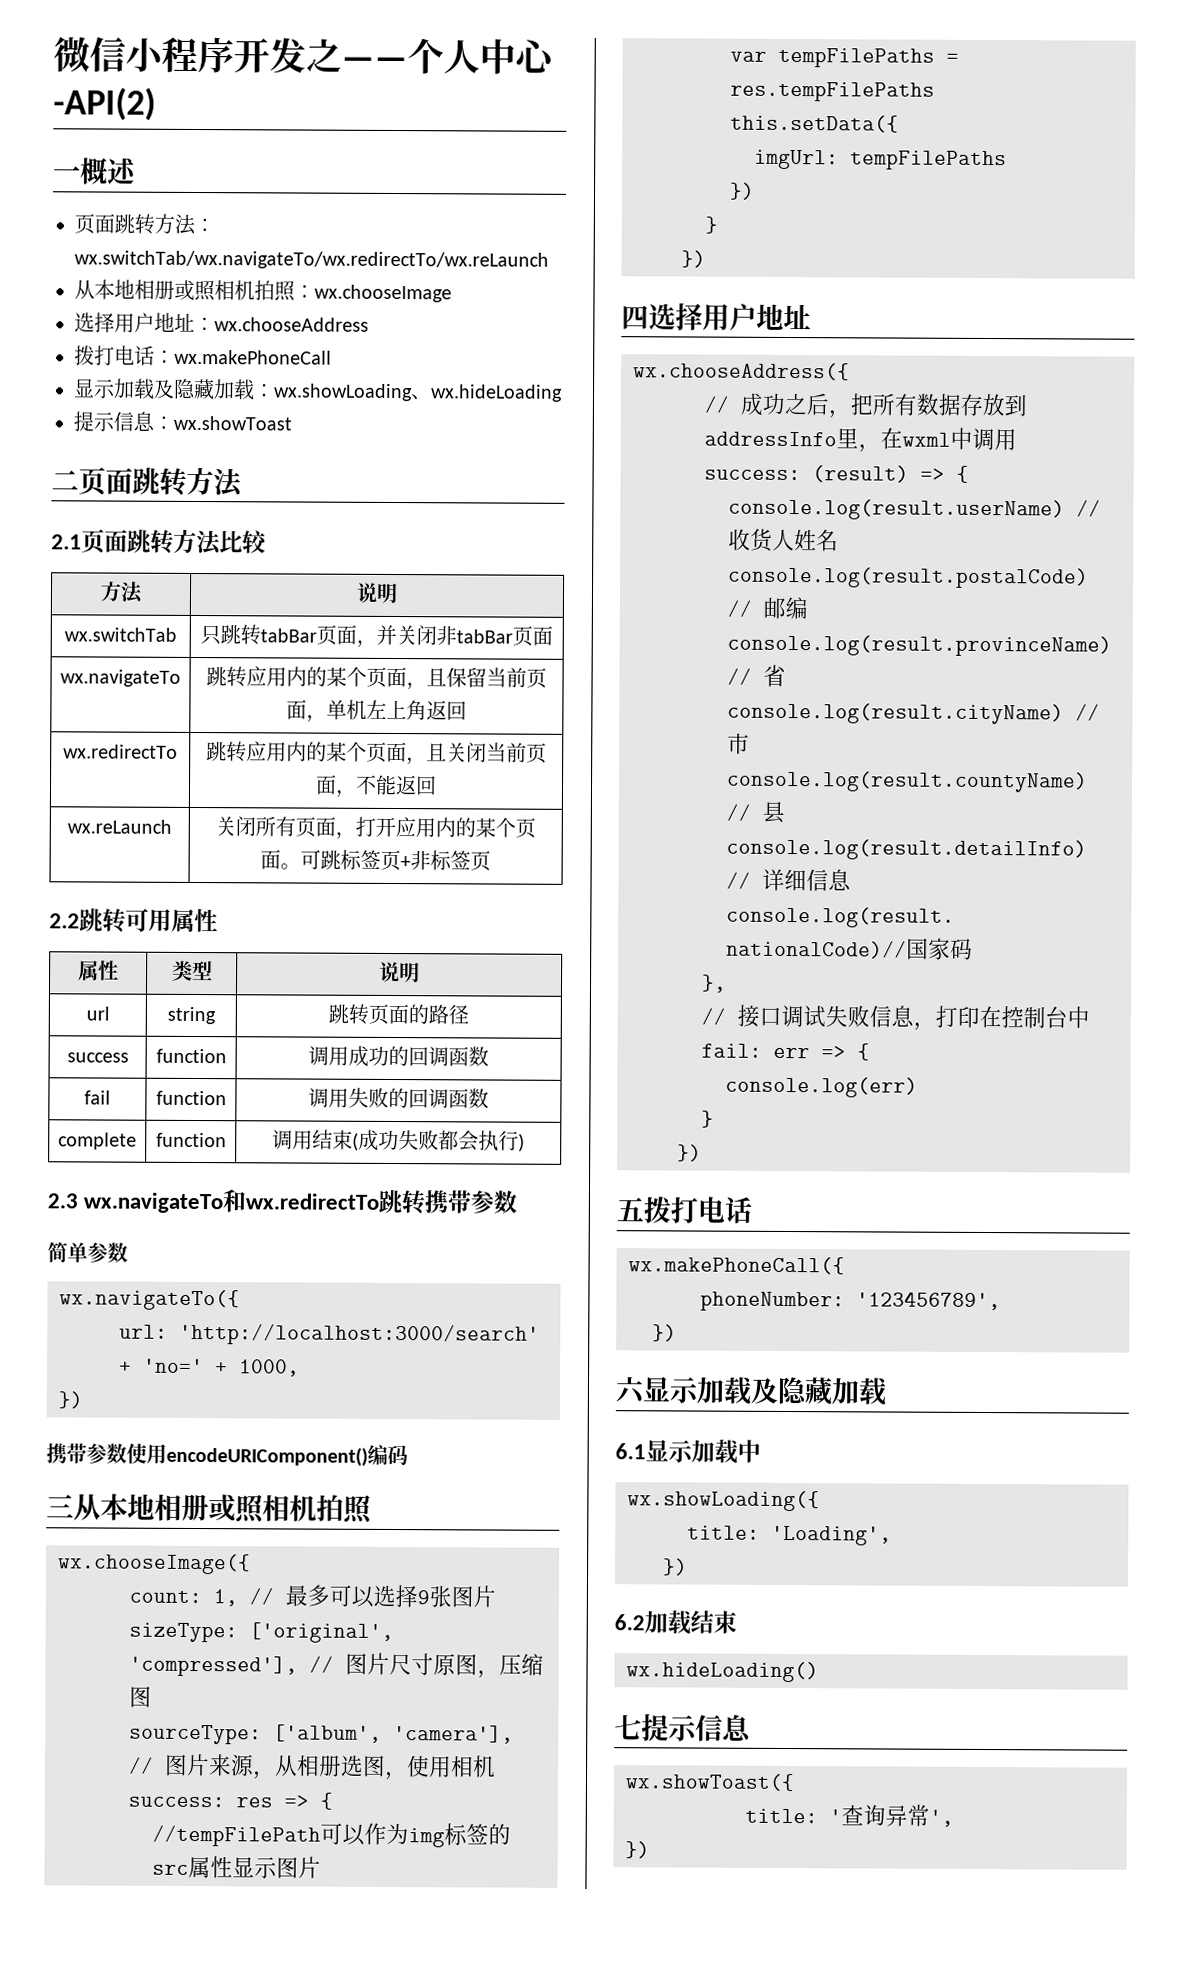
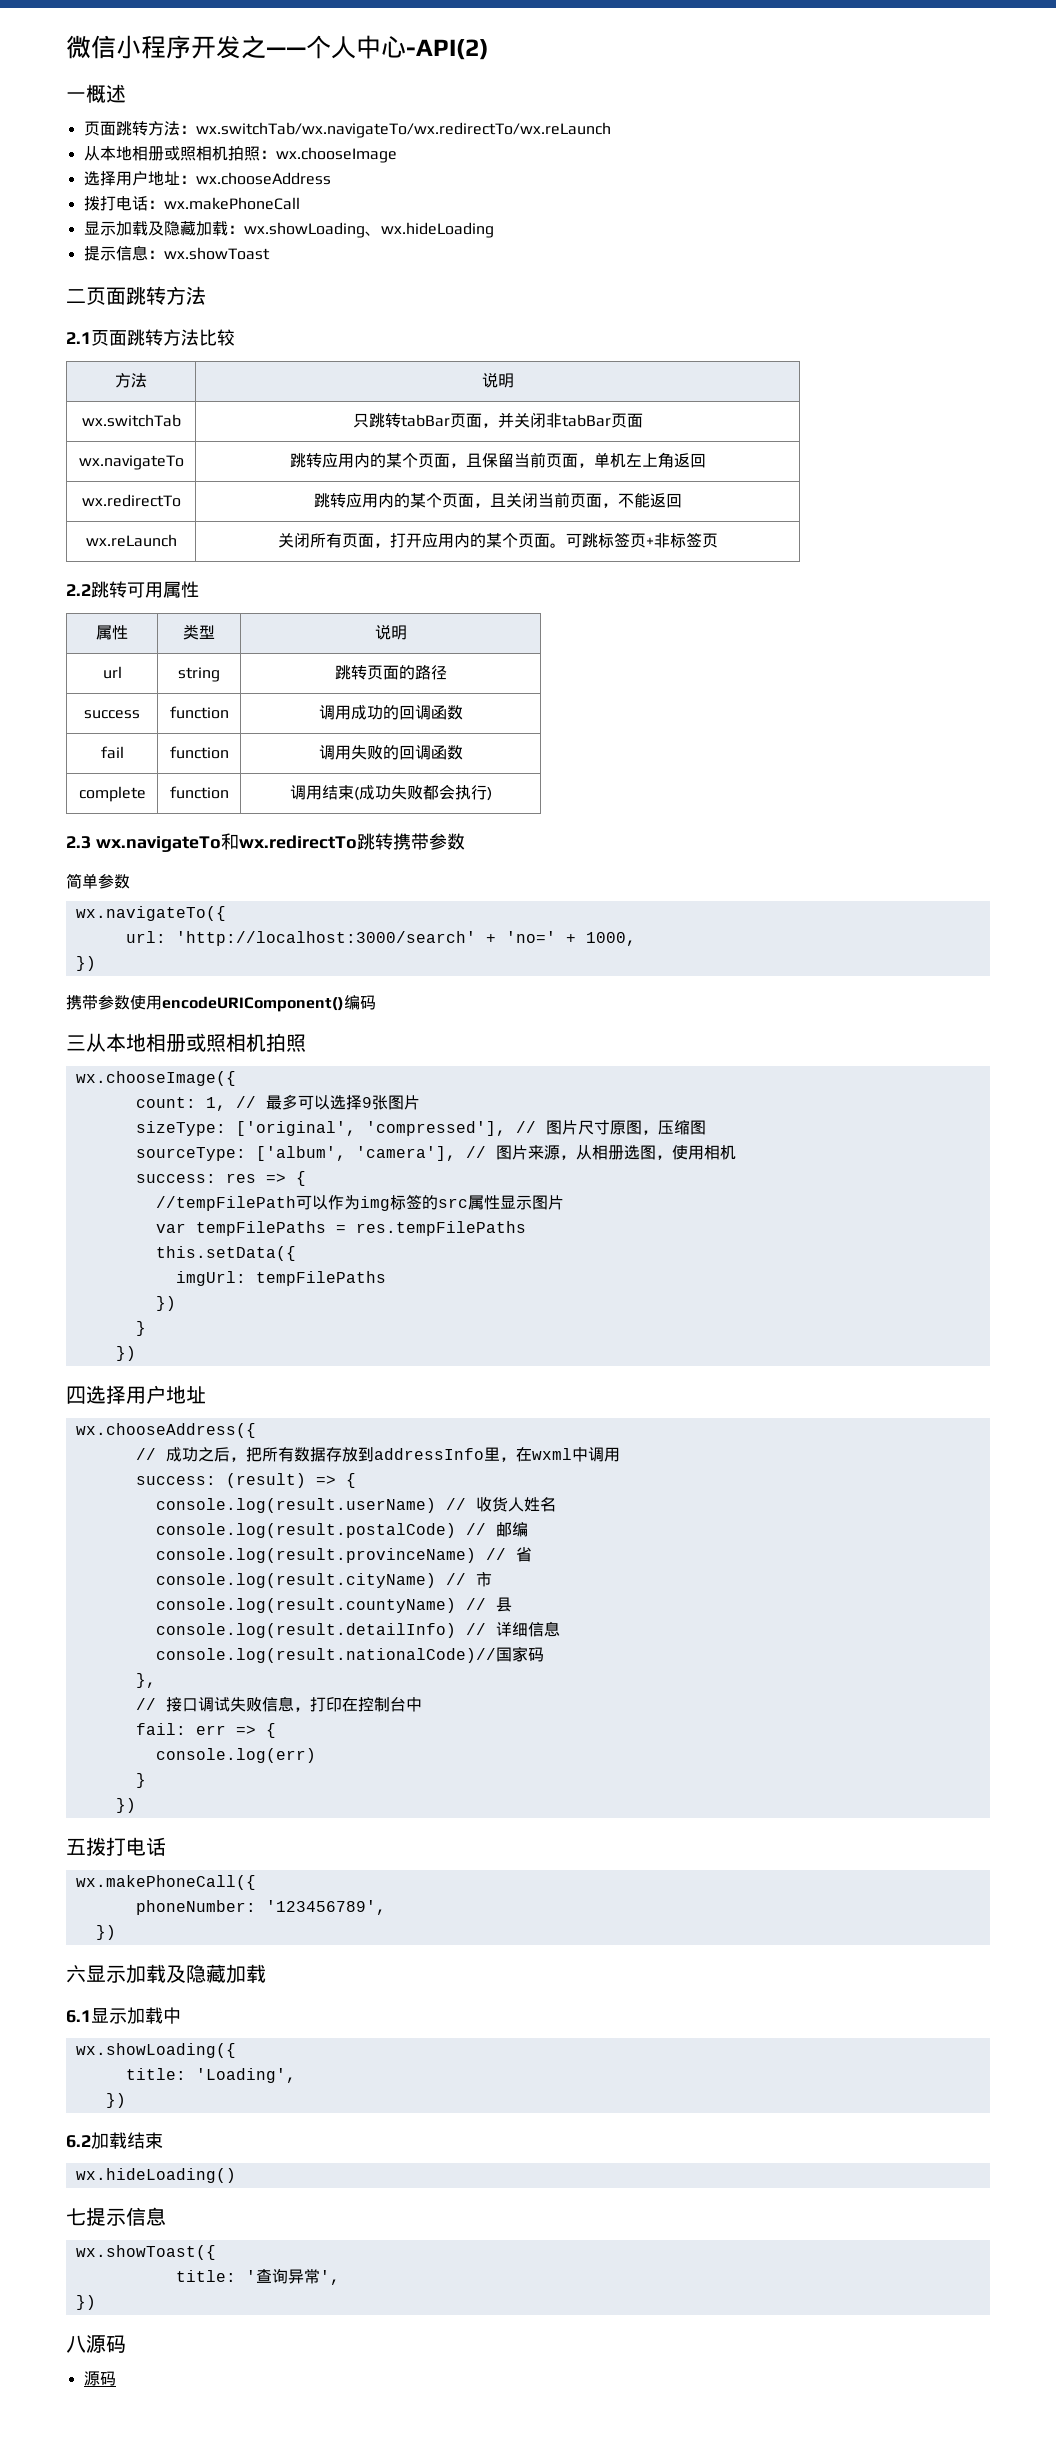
(650, 1850) none -> [66,2335,126,2353] [83,2371,116,2386] // 八源码 // 源码

